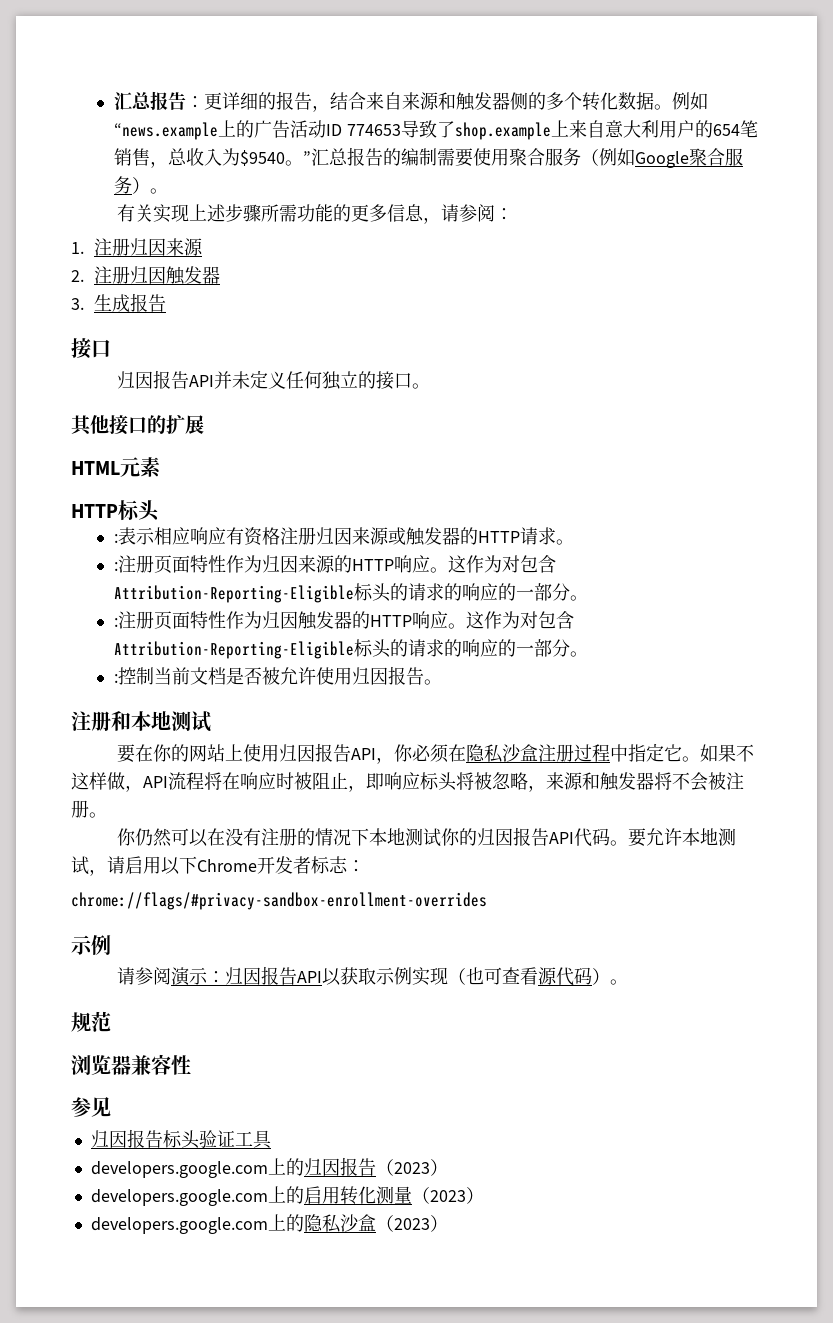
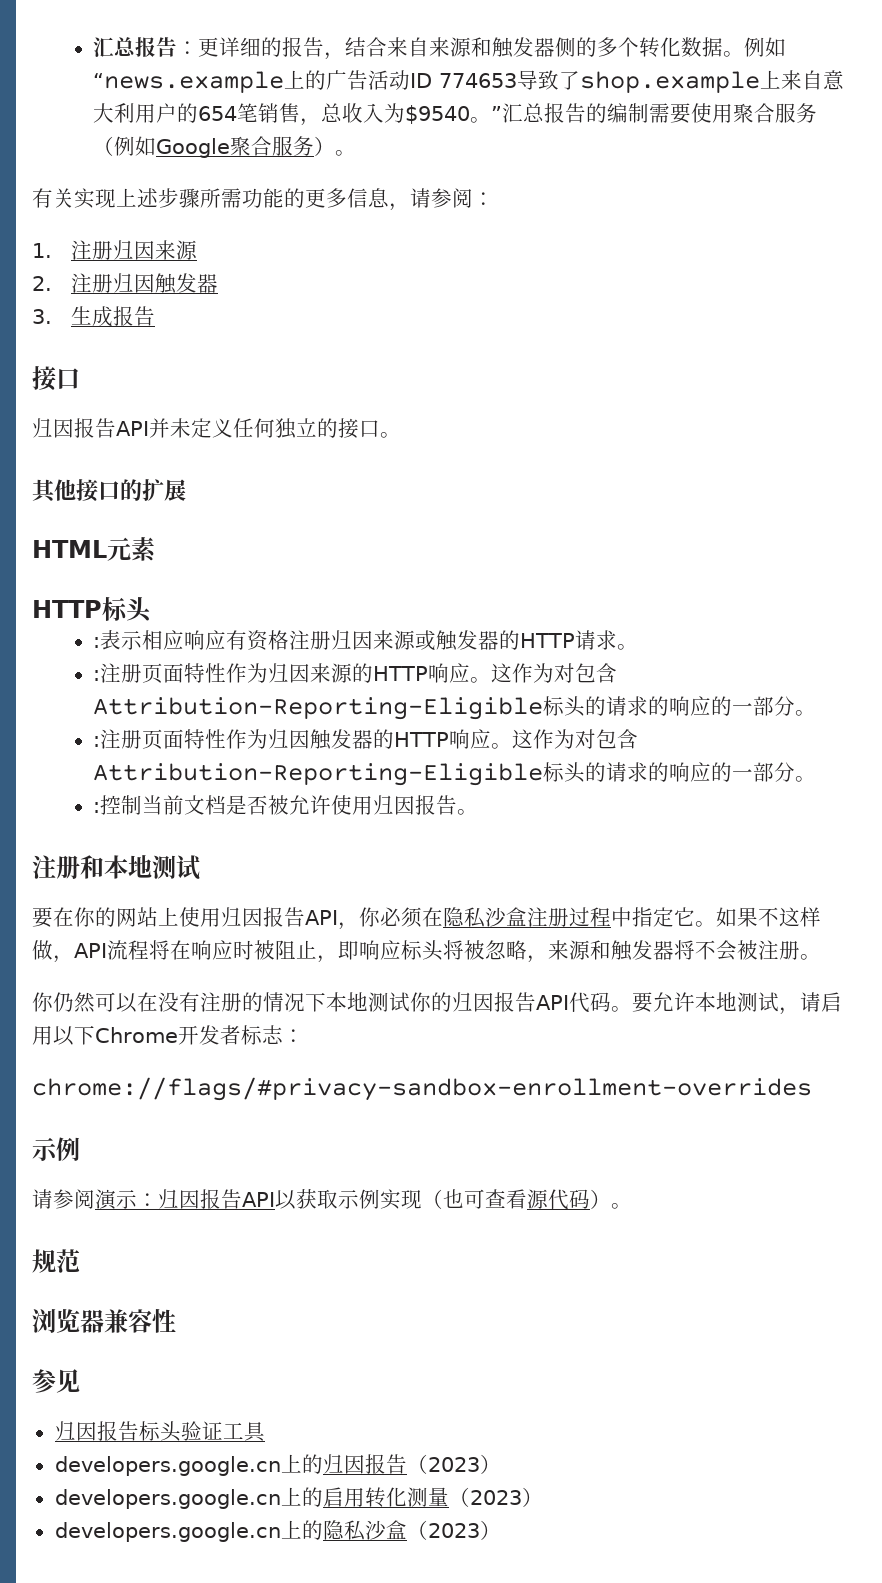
[90,1161,268,1178] developers.google.com -> [54,1456,281,1476] developers.google.cn
[90,1189,268,1206] developers.google.com -> [54,1489,281,1509] developers.google.cn
[90,1217,268,1234] developers.google.com -> [54,1522,281,1542] developers.google.cn

